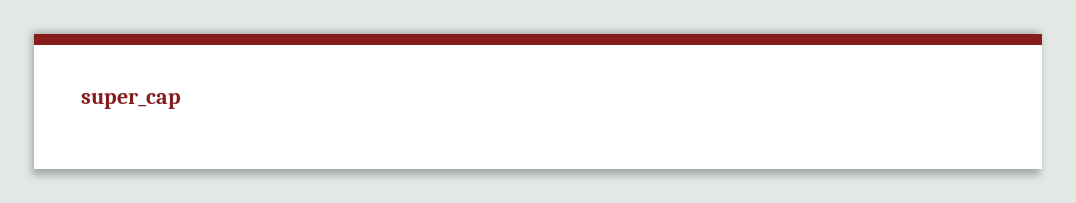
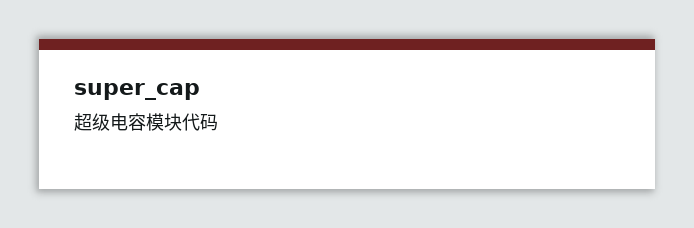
(181, 100) none -> [74,113,218,131] // 超级电容模块代码

